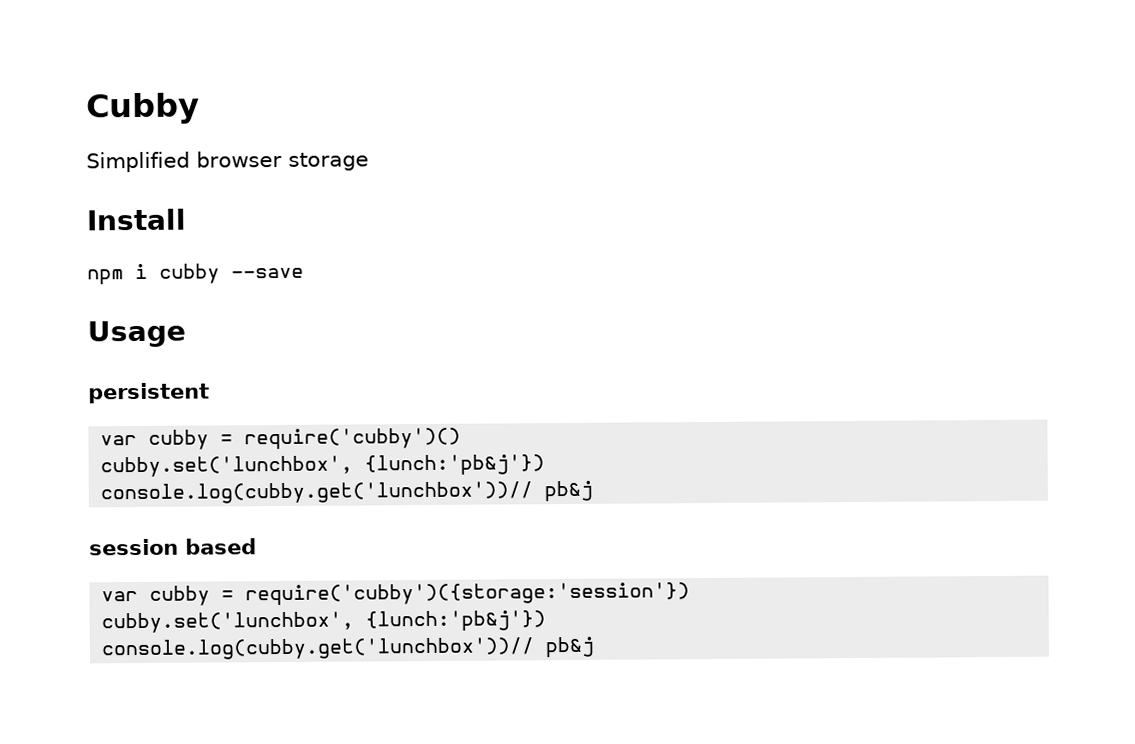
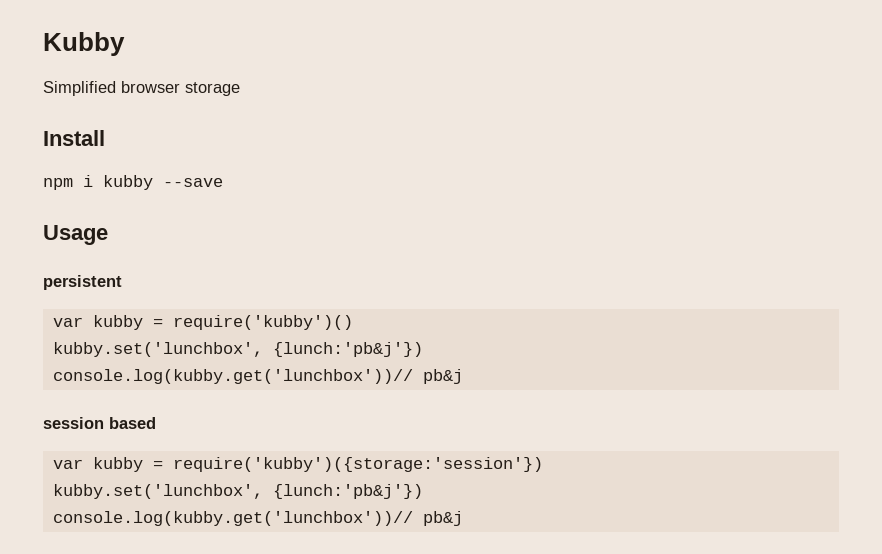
[86,92,200,125] Cubby -> [43,32,125,56] Kubby
[159,263,220,284] cubby -> [103,175,153,190] kubby
[148,427,462,450] [100,454,546,478] [100,481,534,505] cubby = require('cubby')() // cubby.set('lunchbox', {lunch:'pb&j'}) // console.log(cubby.get('lunchbox'))// -> [92,315,353,330] [52,342,423,357] [52,369,413,384] kubby = require('kubby')() // kubby.set('lunchbox', {lunch:'pb&j'}) // console.log(kubby.get('lunchbox'))//
[149,582,691,606] [101,610,547,634] [101,637,535,661] cubby = require('cubby')({storage:'session'}) // cubby.set('lunchbox', {lunch:'pb&j'}) // console.log(cubby.get('lunchbox'))// -> [92,457,543,472] [52,484,423,499] [52,511,413,526] kubby = require('kubby')({storage:'session'}) // kubby.set('lunchbox', {lunch:'pb&j'}) // console.log(kubby.get('lunchbox'))//

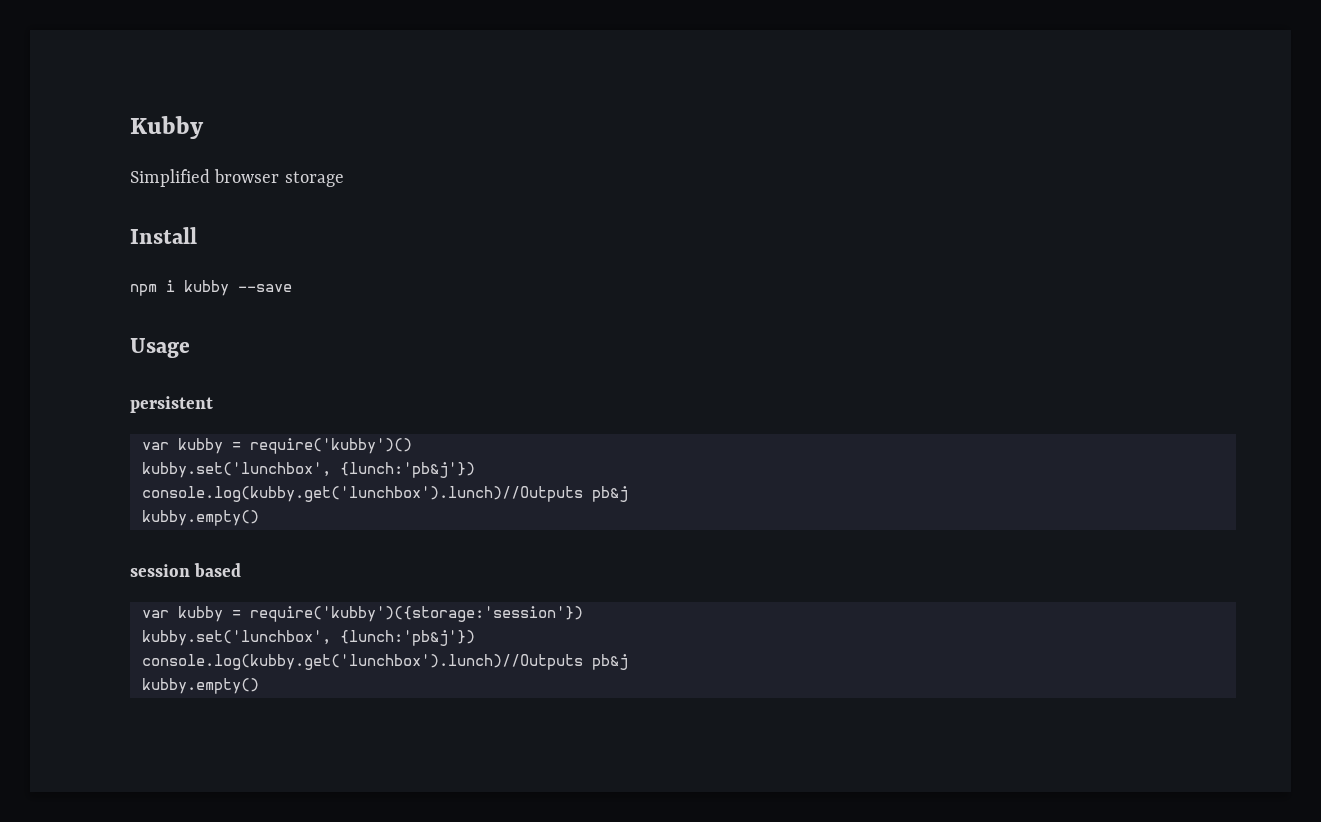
[52,369,463,384] console.log(kubby.get('lunchbox'))// pb&j -> [142,486,628,502] [142,510,259,526] console.log(kubby.get('lunchbox').lunch)//Outputs pb&j // kubby.empty()
[52,511,463,526] console.log(kubby.get('lunchbox'))// pb&j -> [142,654,628,670] [142,678,259,694] console.log(kubby.get('lunchbox').lunch)//Outputs pb&j // kubby.empty()

